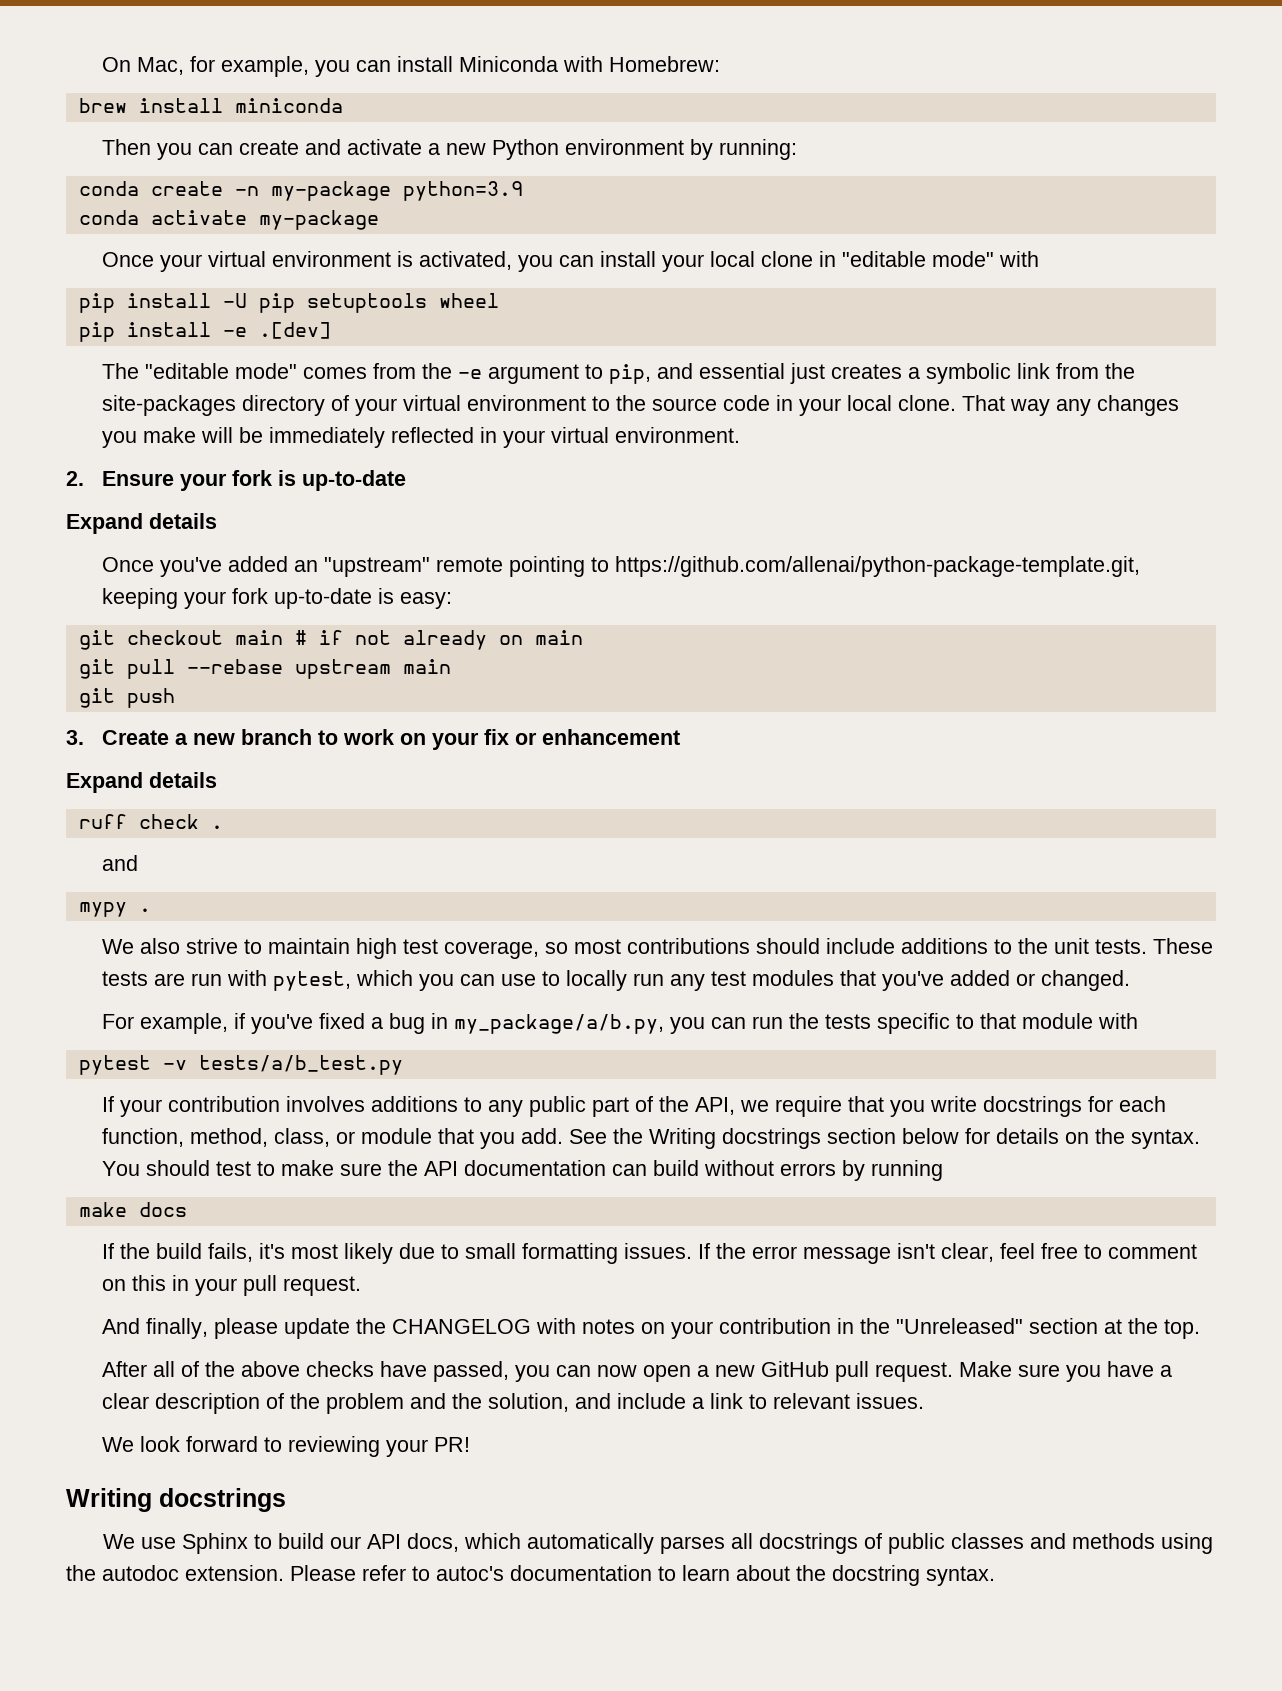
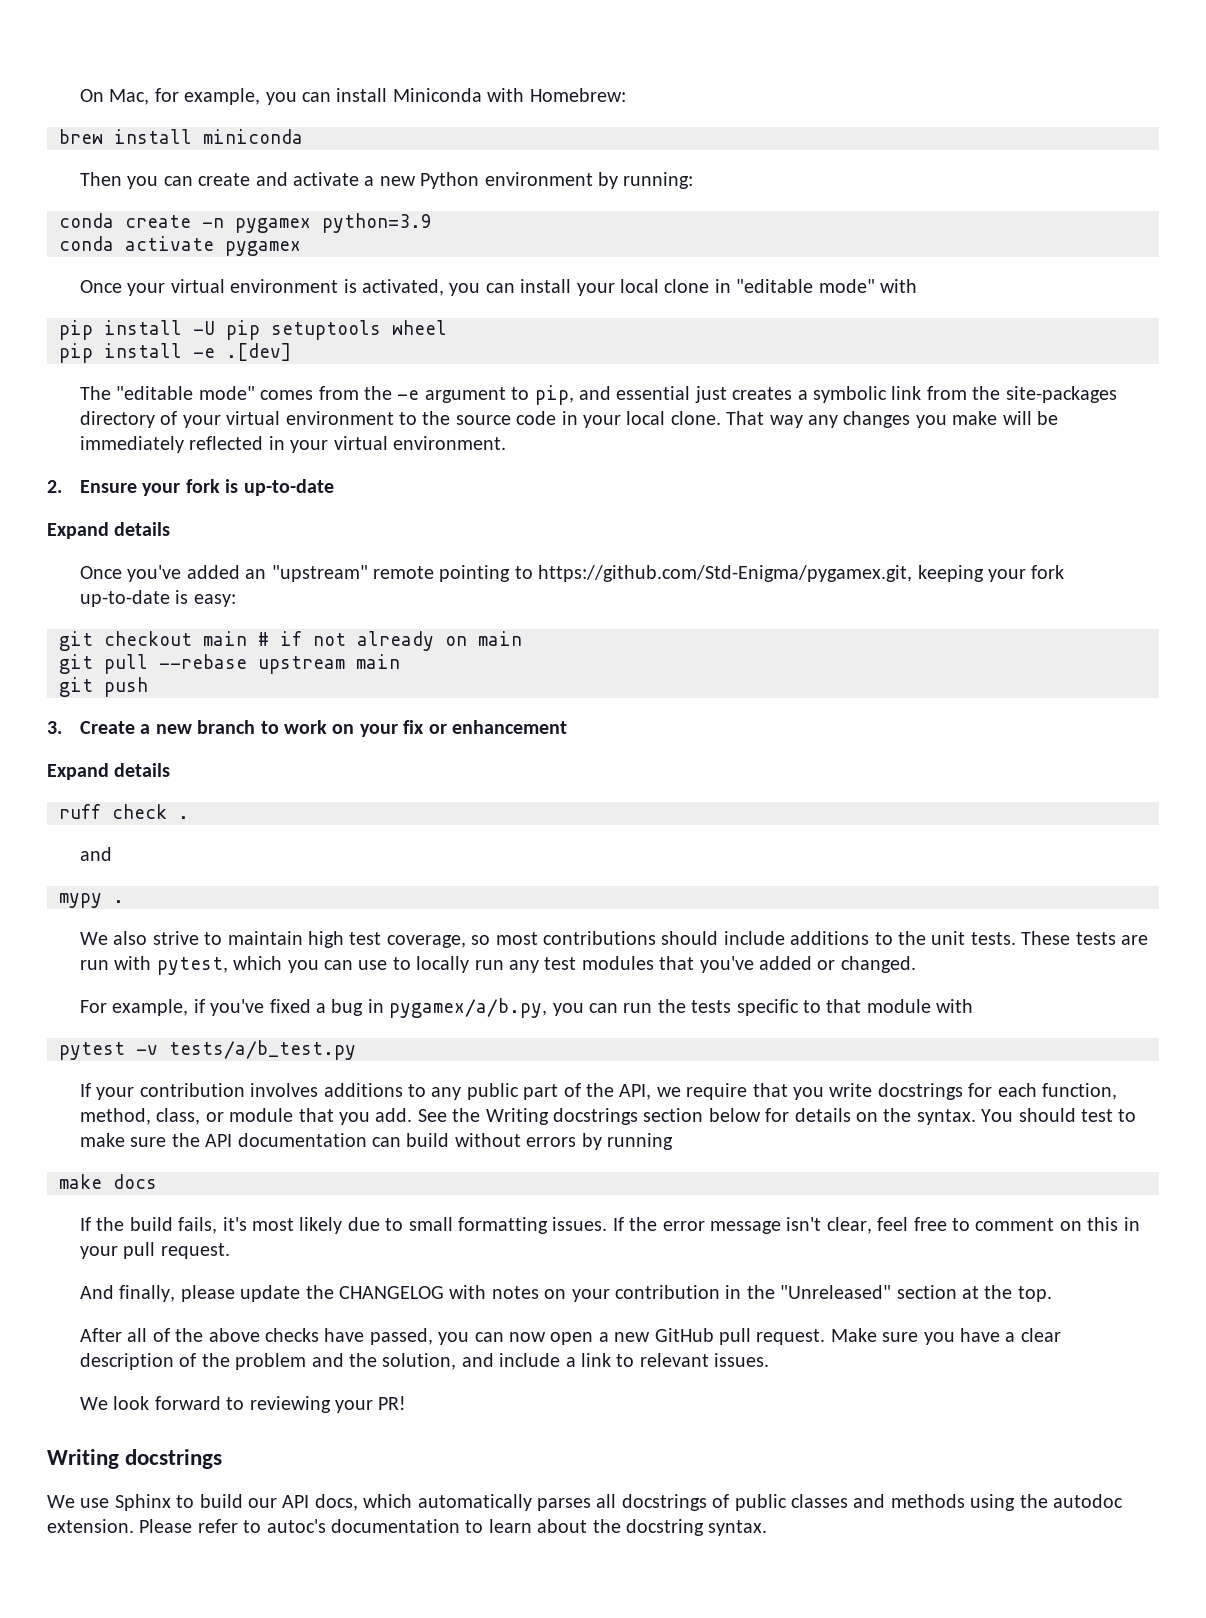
[270,181,391,201] my-package -> [235,218,311,233] pygamex
[258,210,379,230] my-package -> [225,241,301,256] pygamex
[614,556,1140,577] https://github.com/allenai/python-package-template.git, -> [538,565,913,582] https://github.com/Std-Enigma/pygamex.git,
[453,1014,664,1034] my_package/a/b.py, -> [389,998,548,1018] pygamex/a/b.py,

